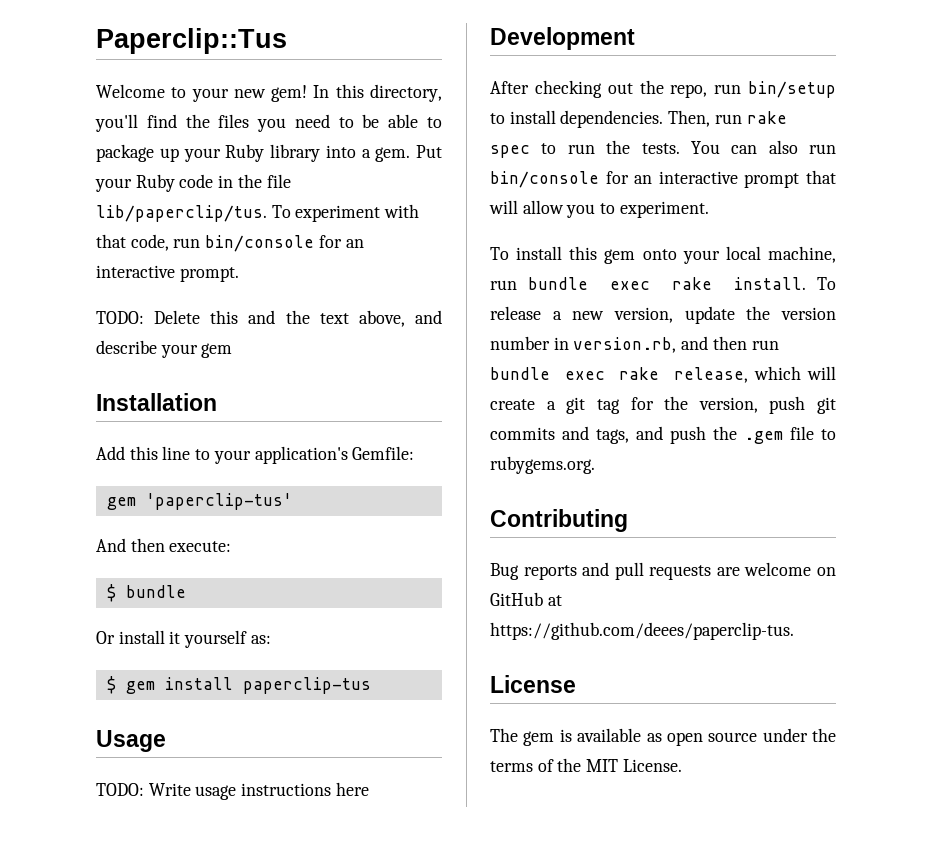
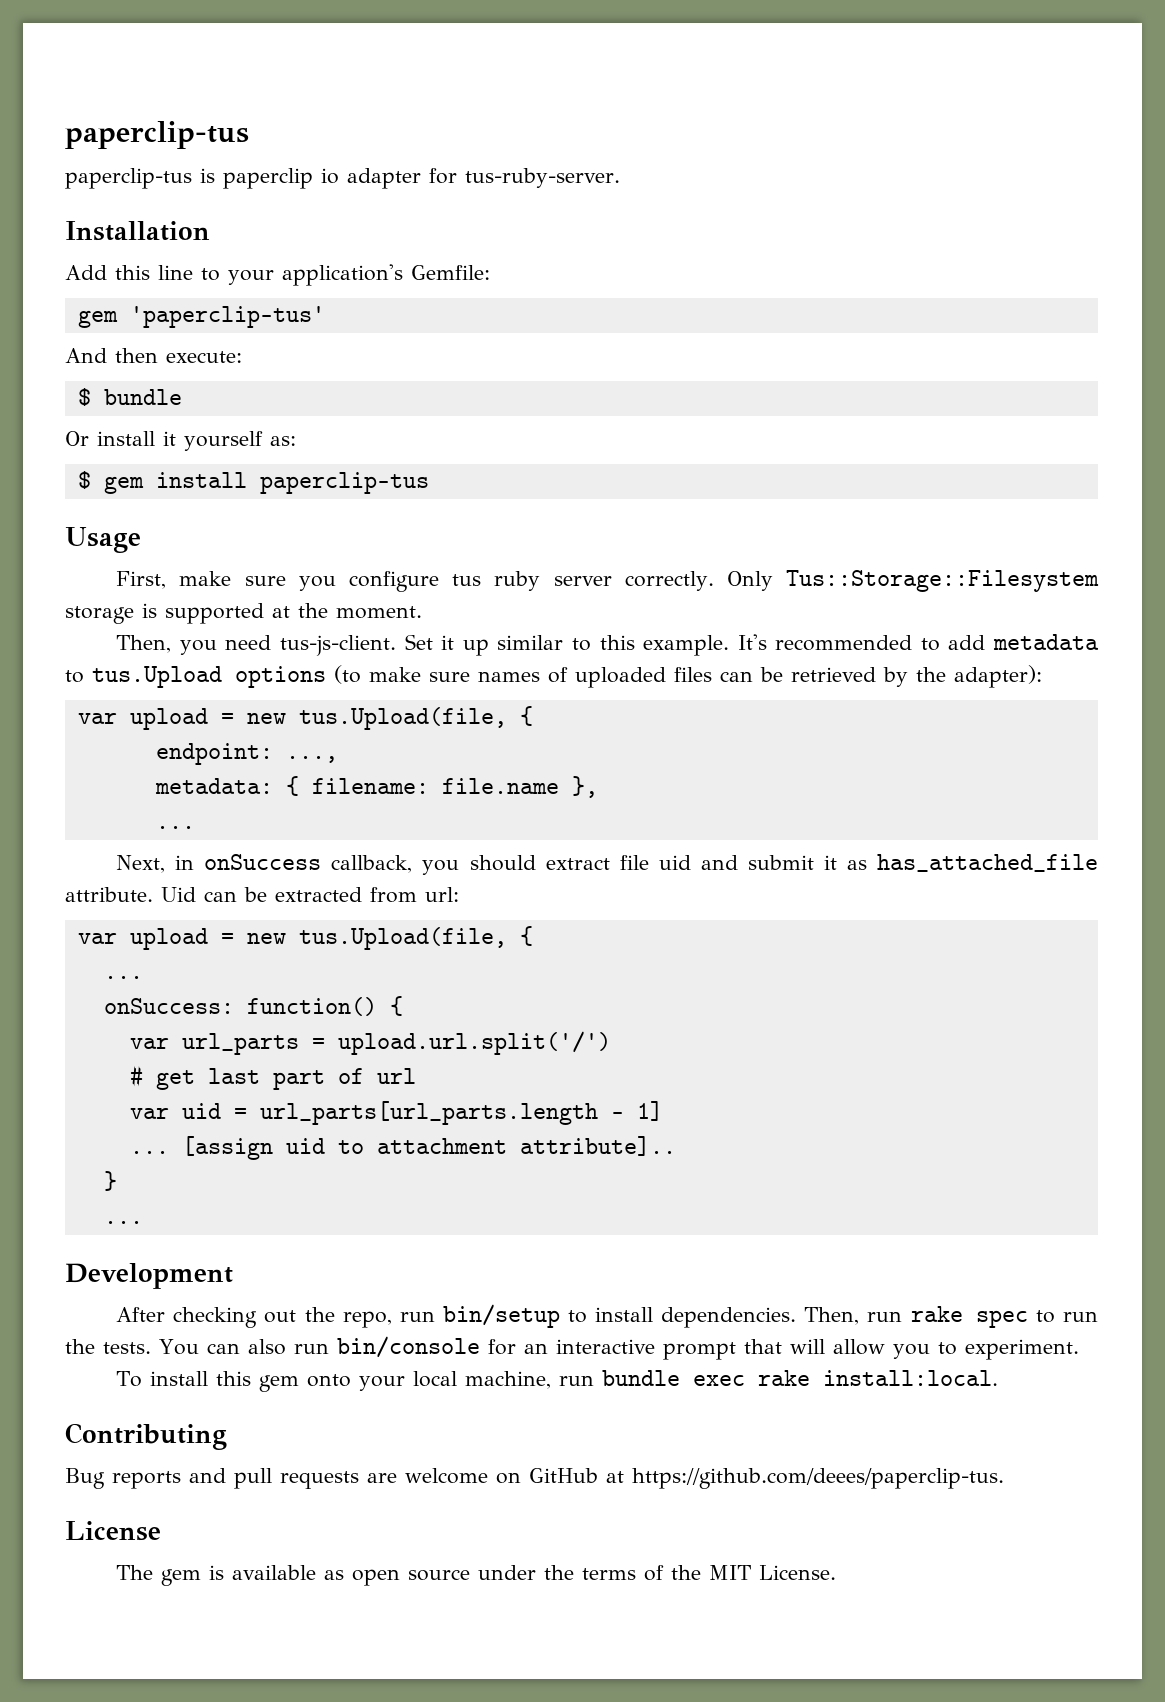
[96,28,287,54] [96,84,442,102] [95,114,442,132] [96,144,442,162] [95,174,291,192] [96,204,420,222] [96,234,364,252] [96,265,239,282] [96,310,442,327] [96,340,233,358] Paperclip::Tus // Welcome to your new gem! In this directory, you'll find the files you need to be able to package up your Ruby library into a gem. Put your Ruby code in the file lib/paperclip/tus. To experiment with that code, run bin/console for an interactive prompt. // TODO: Delete this and the text above, and describe your gem -> [65,121,249,149] [65,168,620,189] paperclip-tus // paperclip-tus is paperclip io adapter for tus-ruby-server.
[96,782,369,800] TODO: Write usage instructions here -> [116,570,1099,592] [65,603,422,624] [116,634,1099,656] [65,665,1042,688] [77,706,533,730] [155,743,338,765] [154,776,598,798] [155,826,195,829] [116,854,1099,875] [65,887,459,903] [77,926,533,950] [103,976,143,979] [103,996,403,1016] [129,1031,611,1055] [129,1065,416,1090] [129,1101,663,1125] [129,1136,676,1160] [103,1171,117,1191] [103,1221,143,1224] First, make sure you configure tus ruby server correctly. Only Tus::Storage::Filesystem storage is supported at the moment. // Then, you need tus-js-client. Set it up similar to this example. It's recommended to add metadata to tus.Upload options (to make sure names of uploaded files can be retrieved by the adapter): // var upload = new tus.Upload(file, { // endpoint: ..., // metadata: { filename: file.name }, // ... // Next, in onSuccess callback, you should extract file uid and submit it as has_attached_file attribute. Uid can be extracted from url: // var upload = new tus.Upload(file, { // ... // onSuccess: function() { // var url_parts = upload.url.split('/') // # get last part of url // var uid = url_parts[url_parts.length - 1] // ... [assign uid to attachment attribute].. // } // ...
[734,277,836,290] [490,306,836,324] [490,336,779,353] [490,366,836,383] [490,396,836,414] [490,426,836,444] [490,456,595,474] install. To release a new version, update the version number in version.rb, and then run bundle exec rake release, which will create a git tag for the version, push git commits and tags, and push the .gem file to rubygems.org. -> [823,1370,999,1386] install:local.

